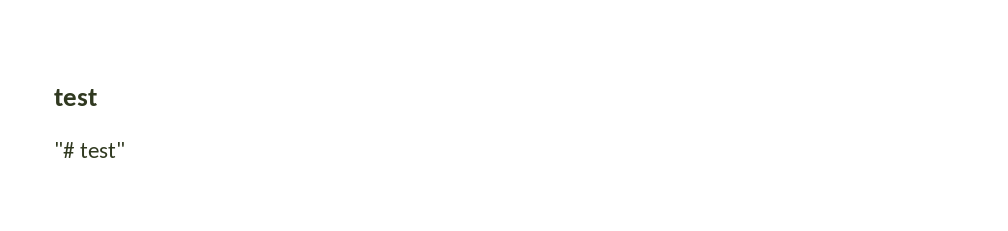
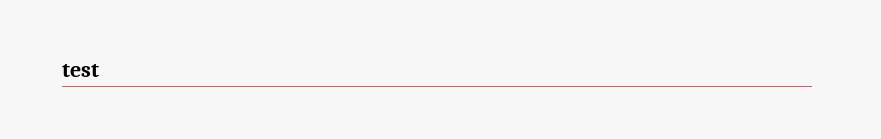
[54,142,126,158] // "# test" -> (99, 70) none

